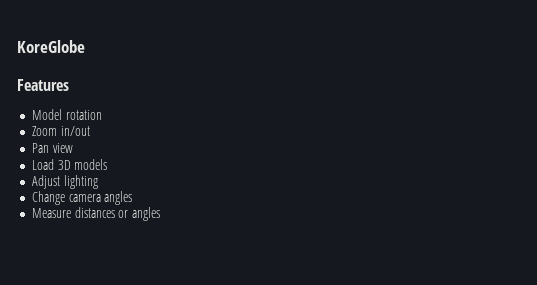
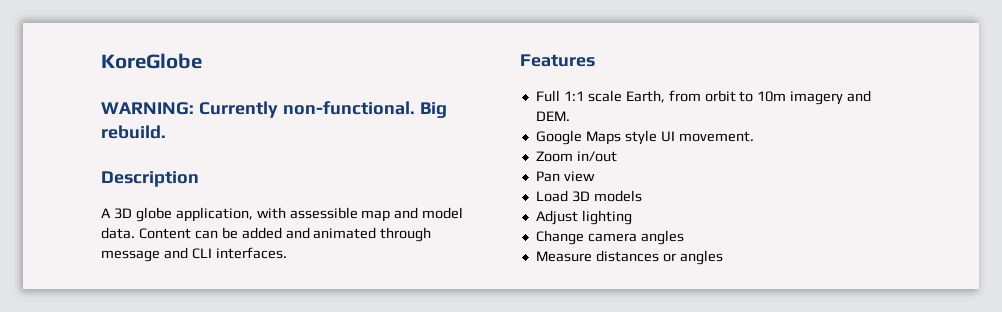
[17,79,69,91] [31,109,102,120] Features // Model rotation -> [101,101,447,118] [101,125,166,139] [101,171,199,187] [101,207,464,222] [101,227,432,242] [101,247,287,262] [520,54,595,67] [535,90,872,105] [535,111,570,121] [535,130,754,145] WARNING: Currently non-functional. Big rebuild. // Description // A 3D globe application, with assessible map and model data. Content can be added and animated through message and CLI interfaces. // Features // Full 1:1 scale Earth, from orbit to 10m imagery and DEM. // Google Maps style UI movement.

